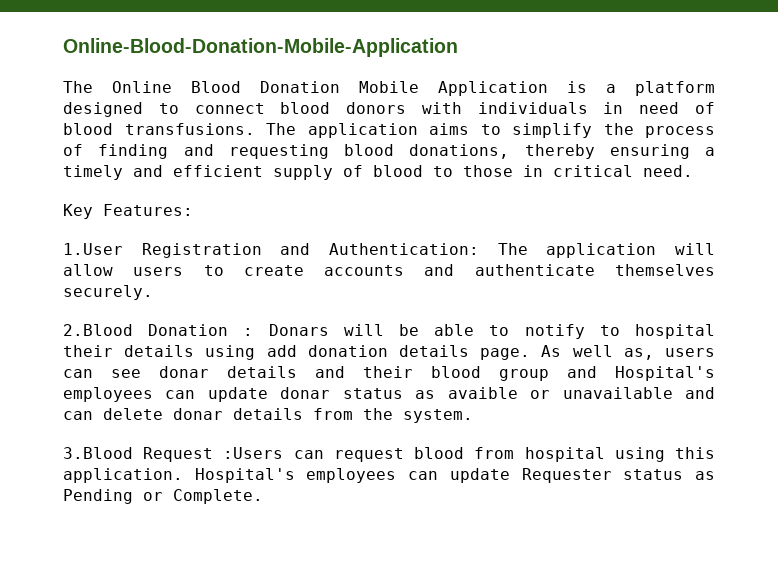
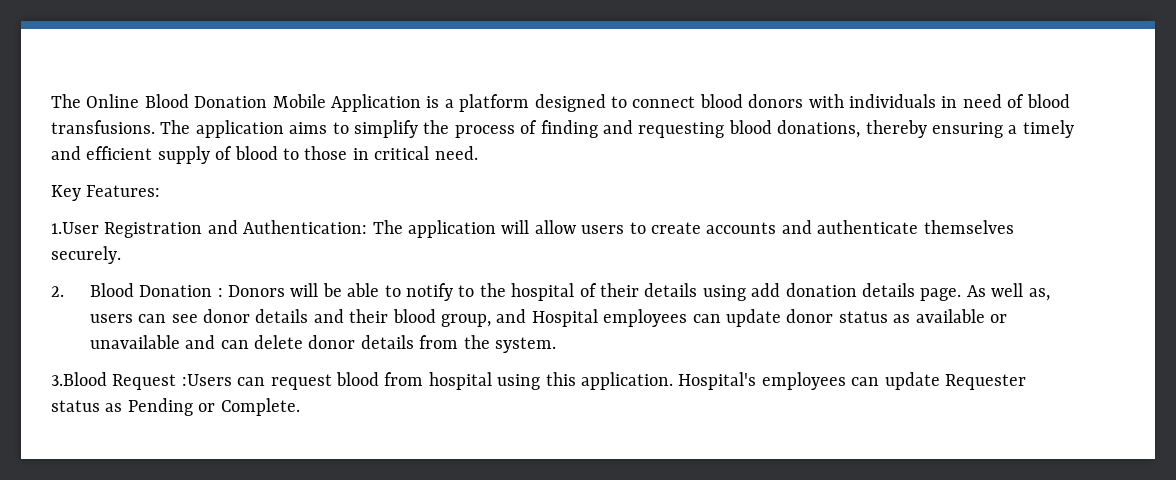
[63,38,458,57] Online-Blood-Donation-Mobile-Application // -> (51, 101) none
[63,324,133,336] 2.Blood -> [51,283,134,297] 2. Blood
[268,324,329,336] Donars -> [227,285,285,297] Donors
[635,324,715,339] hospital -> [479,283,597,301] the hospital of
[159,366,209,378] donar -> [202,309,250,323] donor
[499,366,715,381] [63,387,518,402] group and Hospital's employees can update donar status as avaible -> [440,309,985,327] group, and Hospital employees can update donor status as available
[173,408,223,420] donar -> [308,335,356,349] donor

